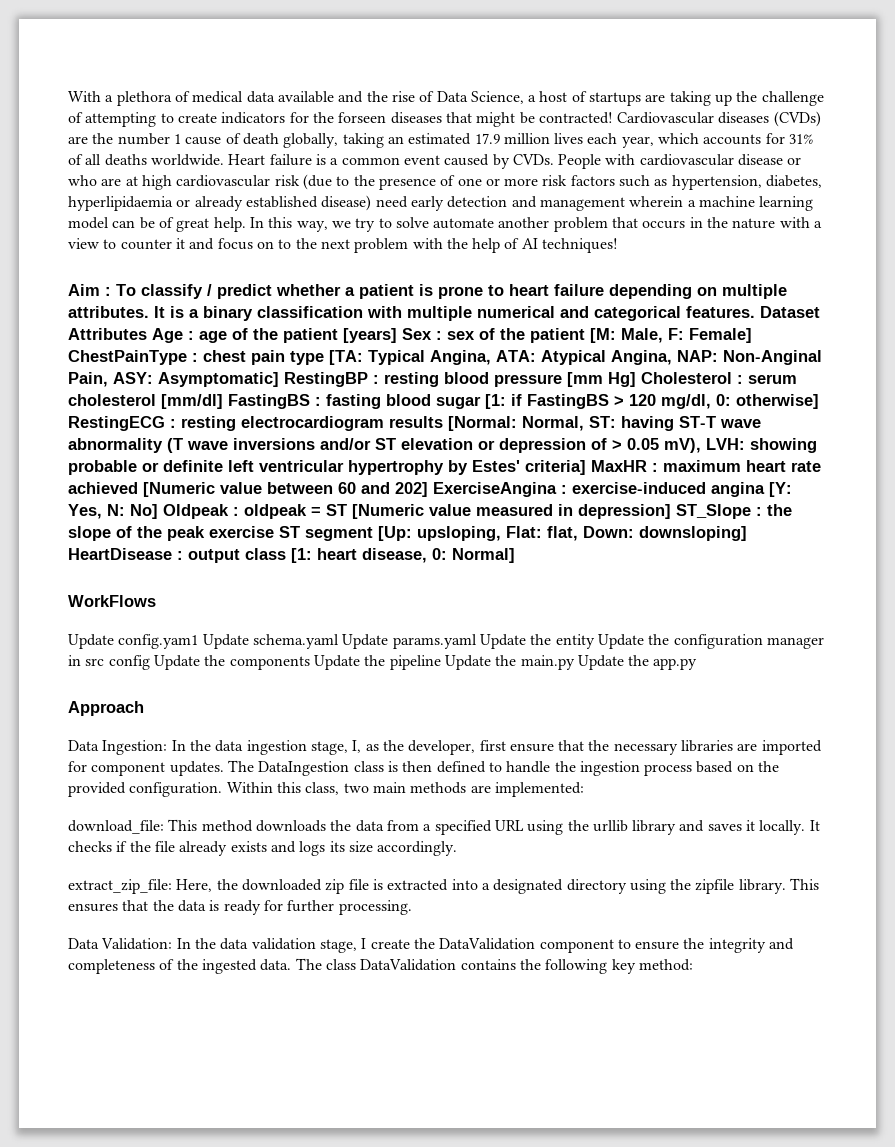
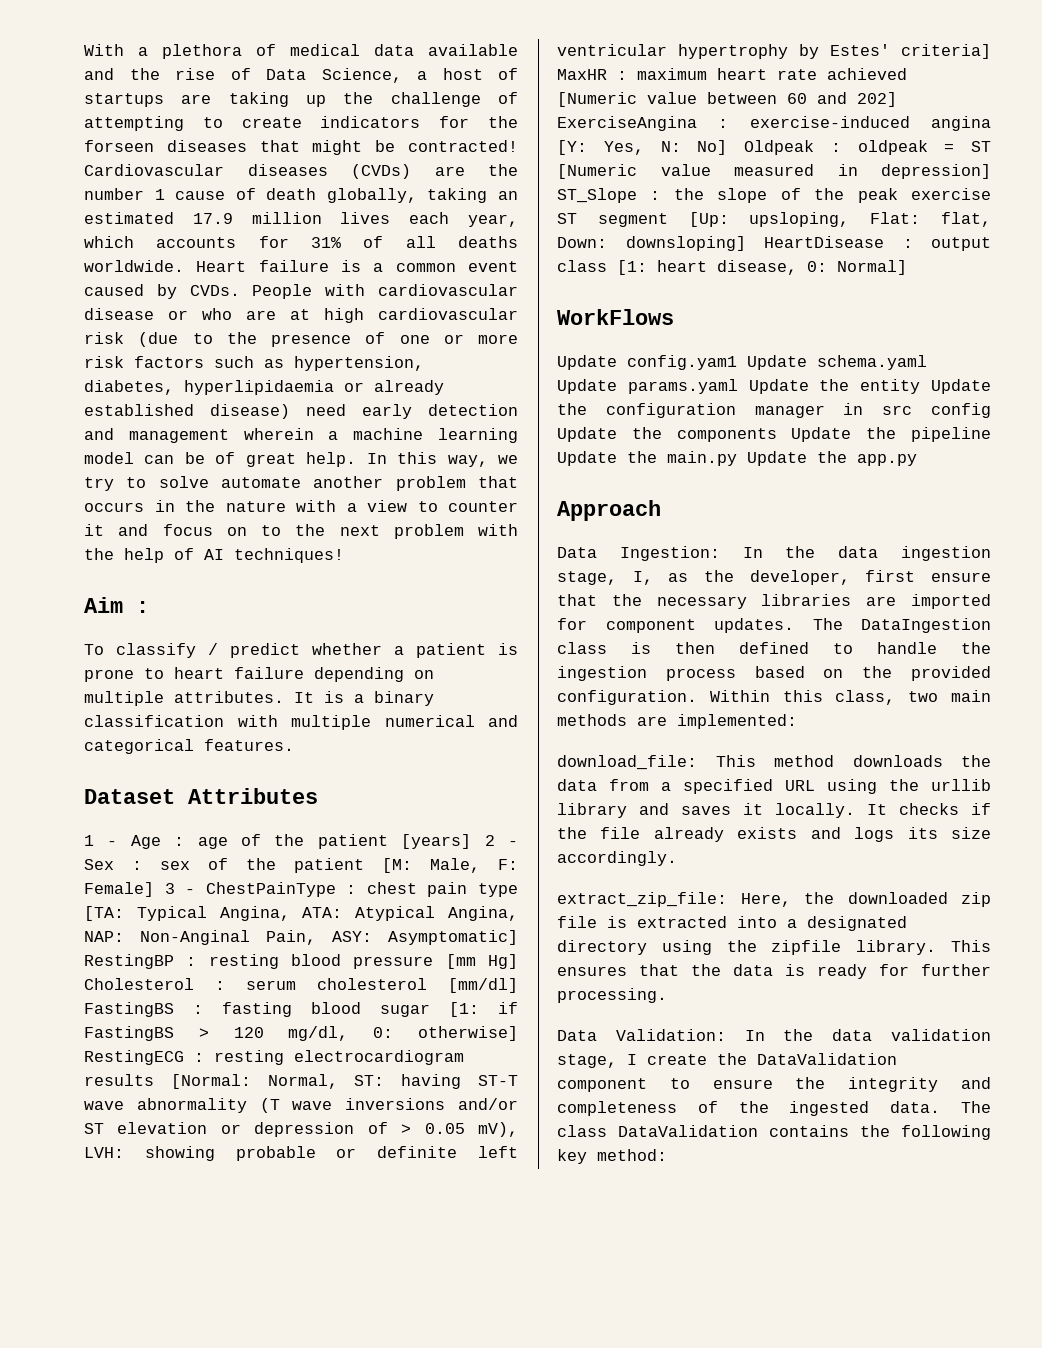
(111, 291) none -> (149, 607) //
(755, 312) none -> (294, 745) //
(147, 334) none -> [84,835,118,846] // 1 -
(397, 335) none -> [484,835,518,846] 2 -
(752, 335) none -> [164,883,196,894] 3 -

